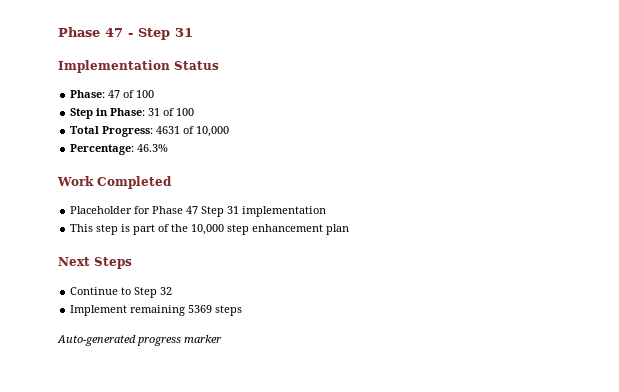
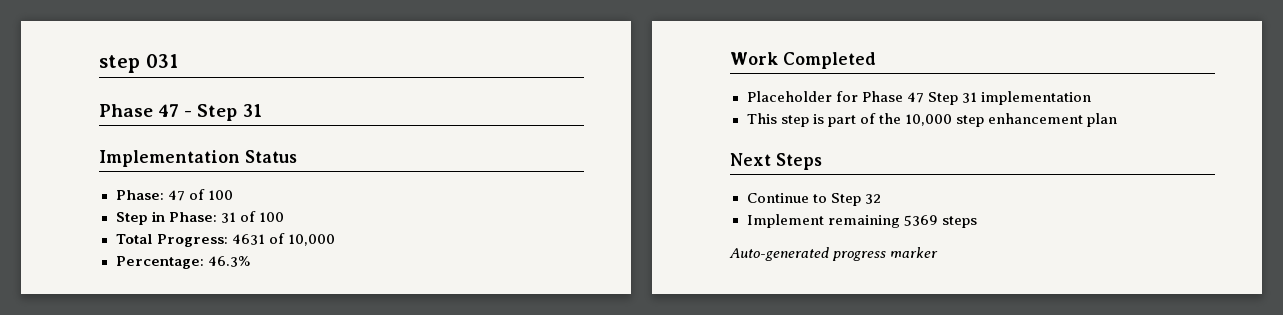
(58, 32) none -> [99,54,178,73] step 031 //

